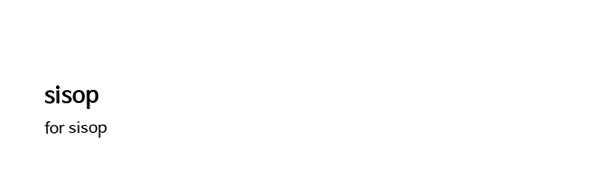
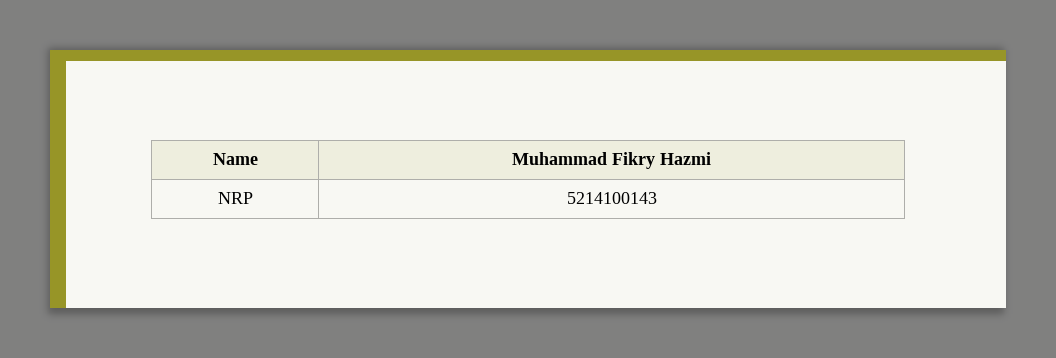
[43,84,100,110] [44,120,108,139] sisop // for sisop -> [212,153,258,165] [512,152,711,169] [217,192,253,204] [566,192,657,204] Name | Muhammad Fikry Hazmi // NRP | 5214100143

